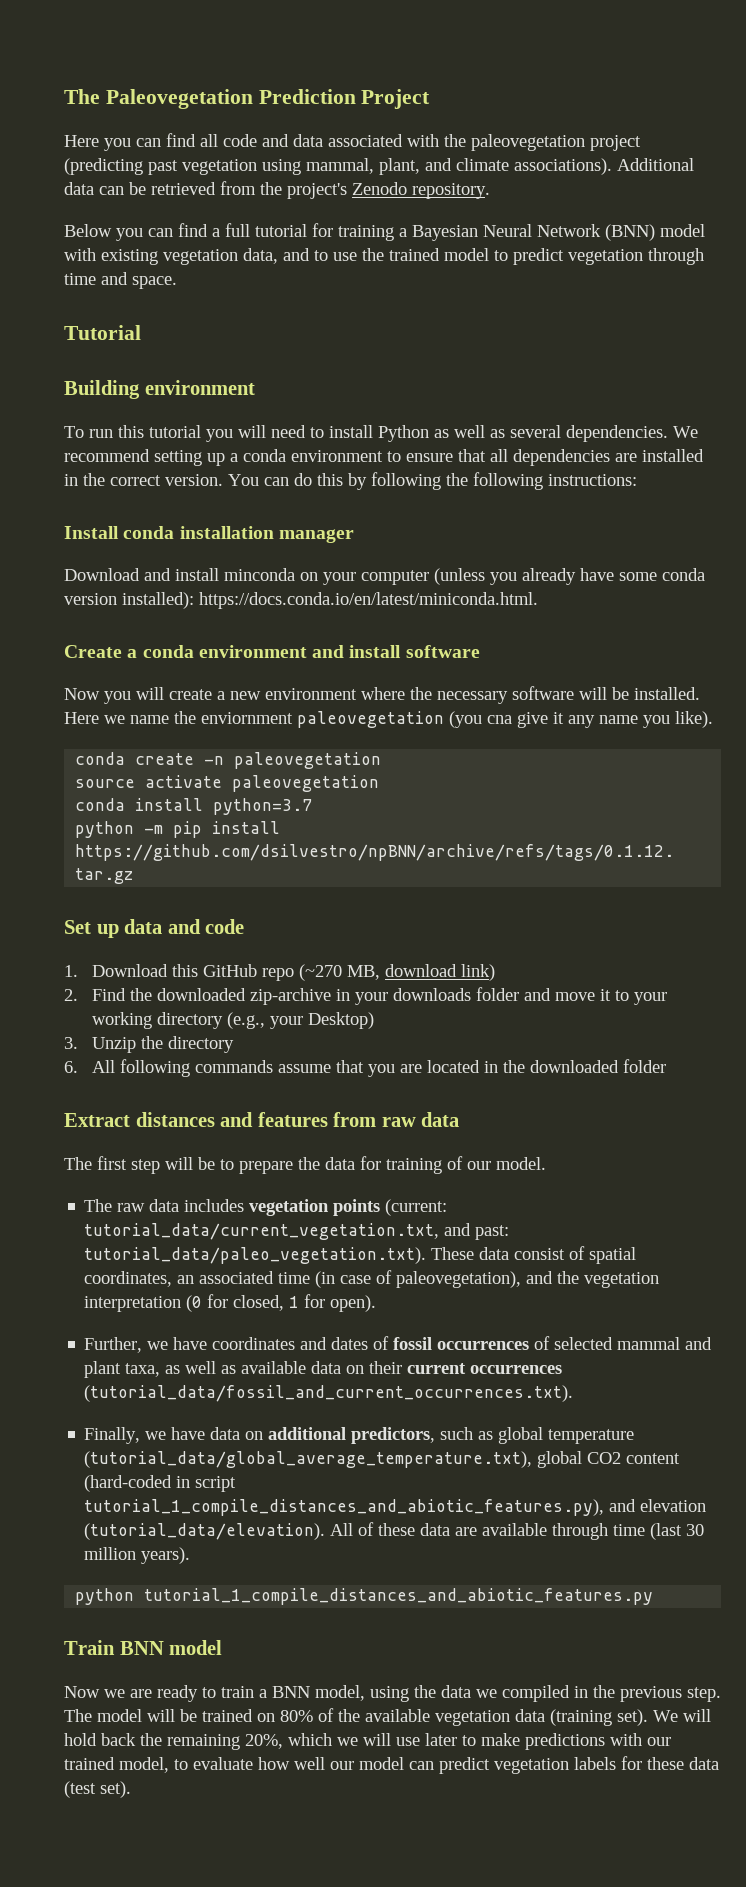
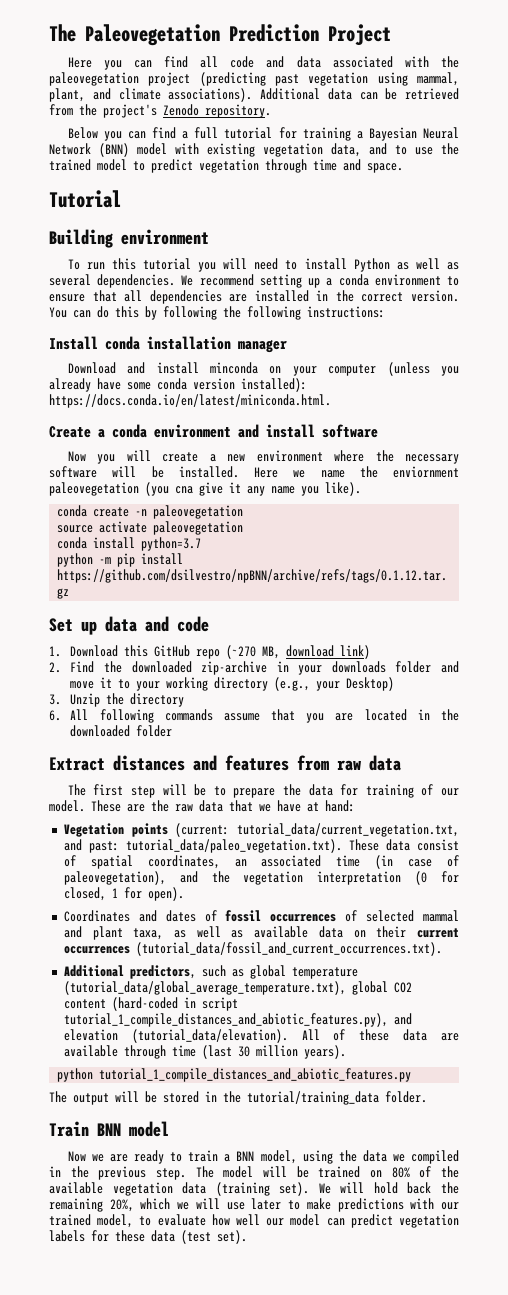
[84,1199,330,1216] // The raw data includes vegetation -> [91,800,355,812] [63,823,124,837] These are the raw data that we have at hand: // Vegetation
[84,1337,296,1353] Further, we have coordinates -> [63,910,130,922] Coordinates
[84,1427,347,1444] Finally, we have data on additional -> [63,965,124,977] Additional
(654, 1596) none -> [49,1091,427,1105] // The output will be stored in the tutorial/training_data folder.

